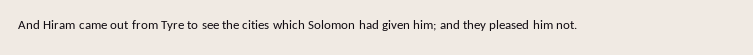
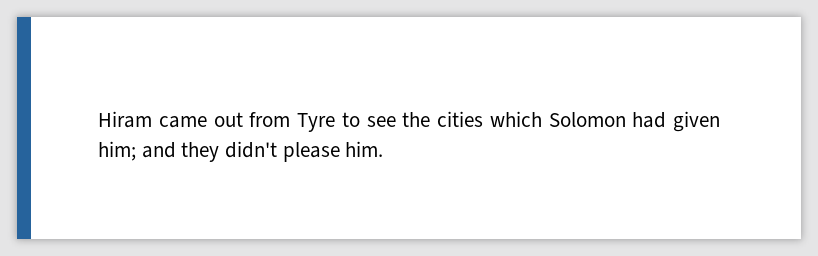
[18,20,40,29] And -> (98, 119) none
[489,20,578,31] pleased him not. -> [225,141,384,162] didn't please him.

